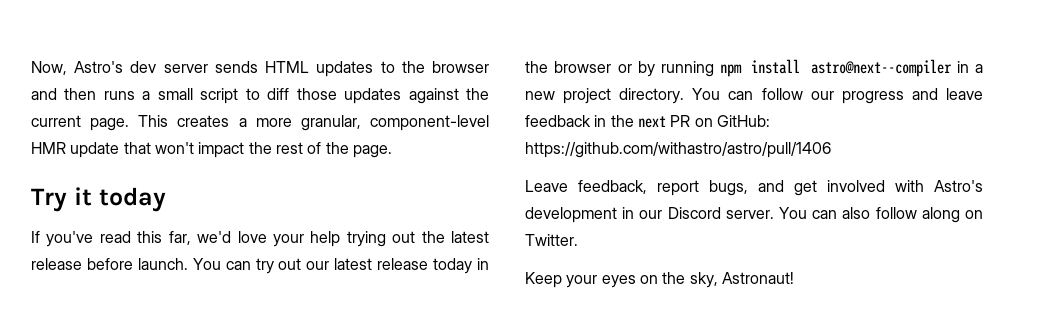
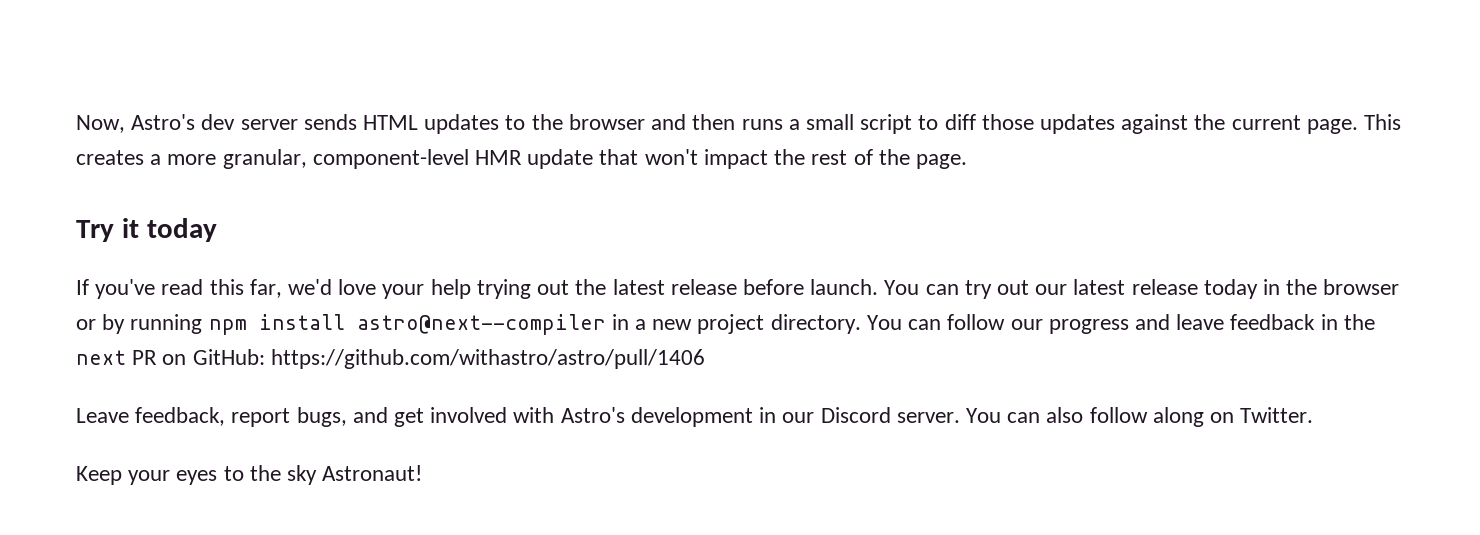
[639,272,718,288] on the sky, -> [223,465,318,485] to the sky

